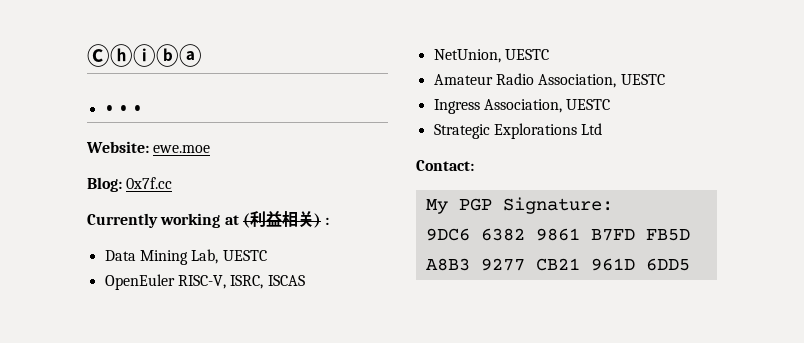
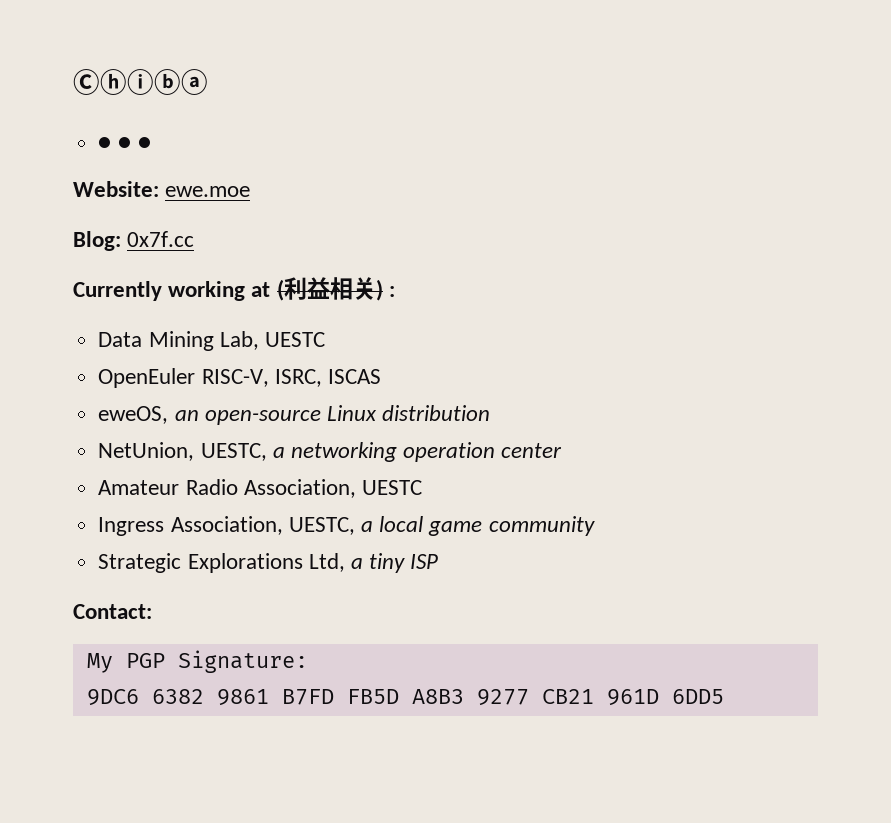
[433,49,549,63] NetUnion, UESTC -> [98,405,491,425] [98,442,563,462] eweOS, an open-source Linux distribution // NetUnion, UESTC, a networking operation center
[566,99,611,110] [433,123,603,139] UESTC // Strategic Explorations Ltd -> [288,516,595,536] [98,553,439,573] UESTC, a local game community // Strategic Explorations Ltd, a tiny ISP

